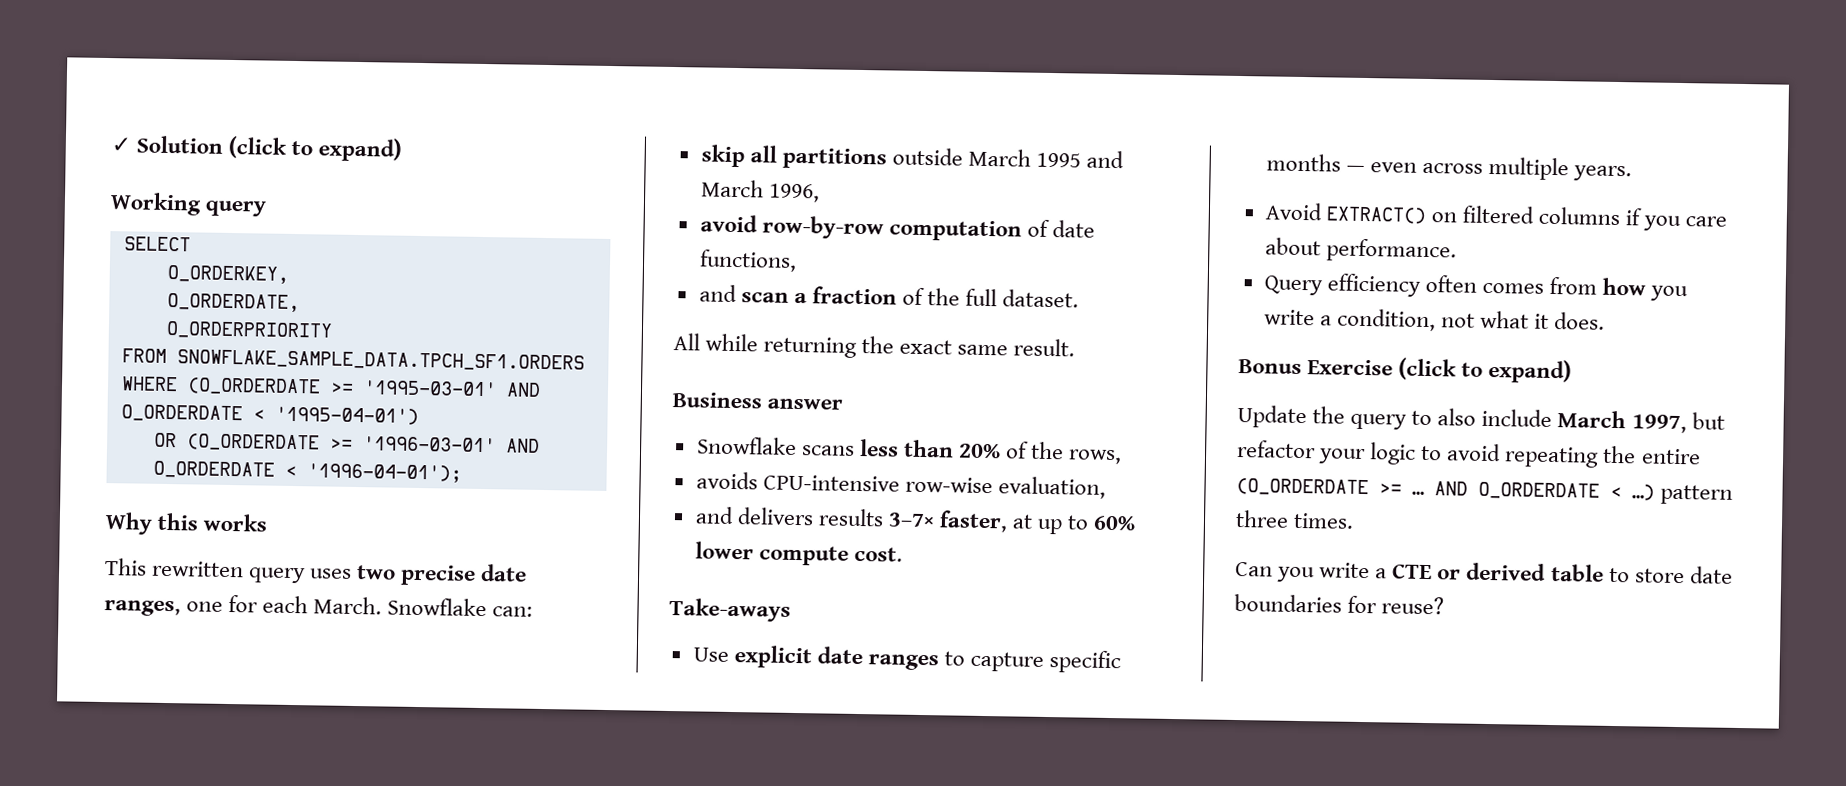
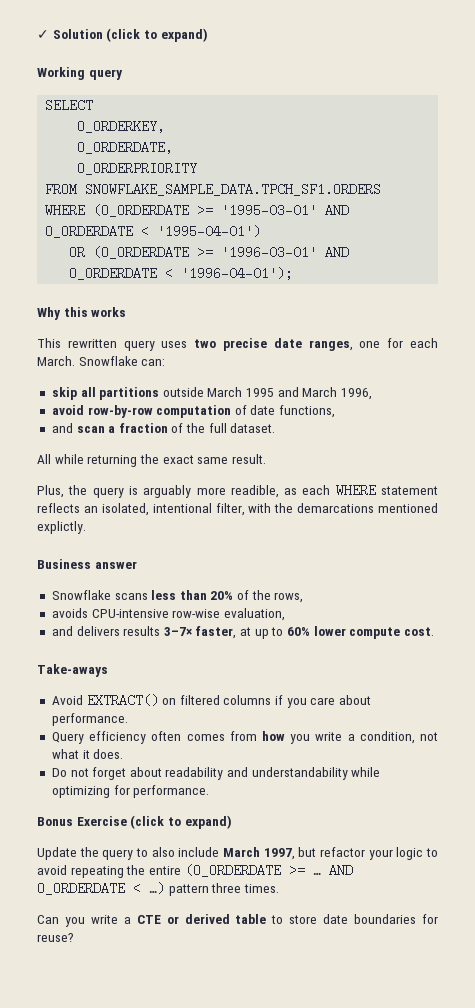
(1076, 347) none -> [37,484,438,498] [37,503,438,516] [37,521,86,534] // Plus, the query is arguably more readible, as each WHERE statement reflects an isolated, intentional filter, with the demarcations mentioned explictly.
[692,645,1122,674] [1265,153,1633,182] // Use explicit date ranges to capture specific months — even across multiple years. -> (108, 670) none
(1606, 321) none -> [51,767,381,780] [51,785,210,798] // Do not forget about readability and understandability while optimizing for performance.

